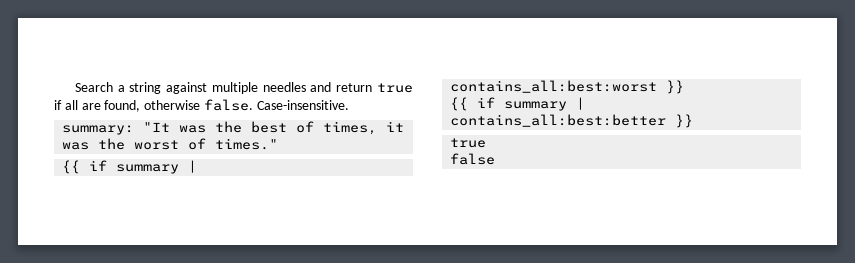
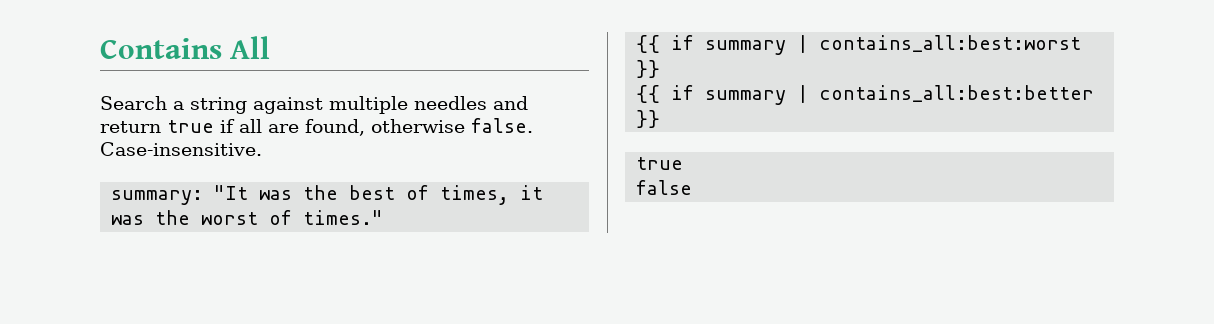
(74, 87) none -> [100,36,271,59] Contains All //

